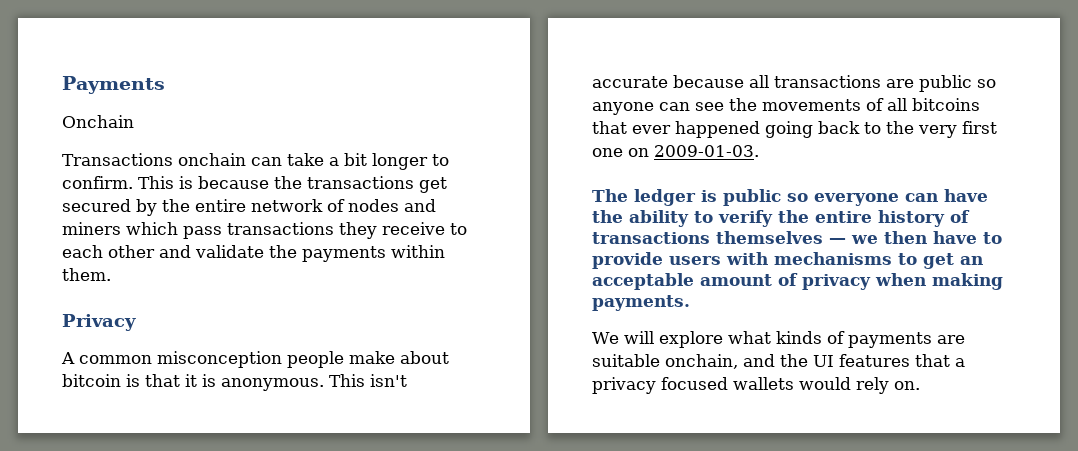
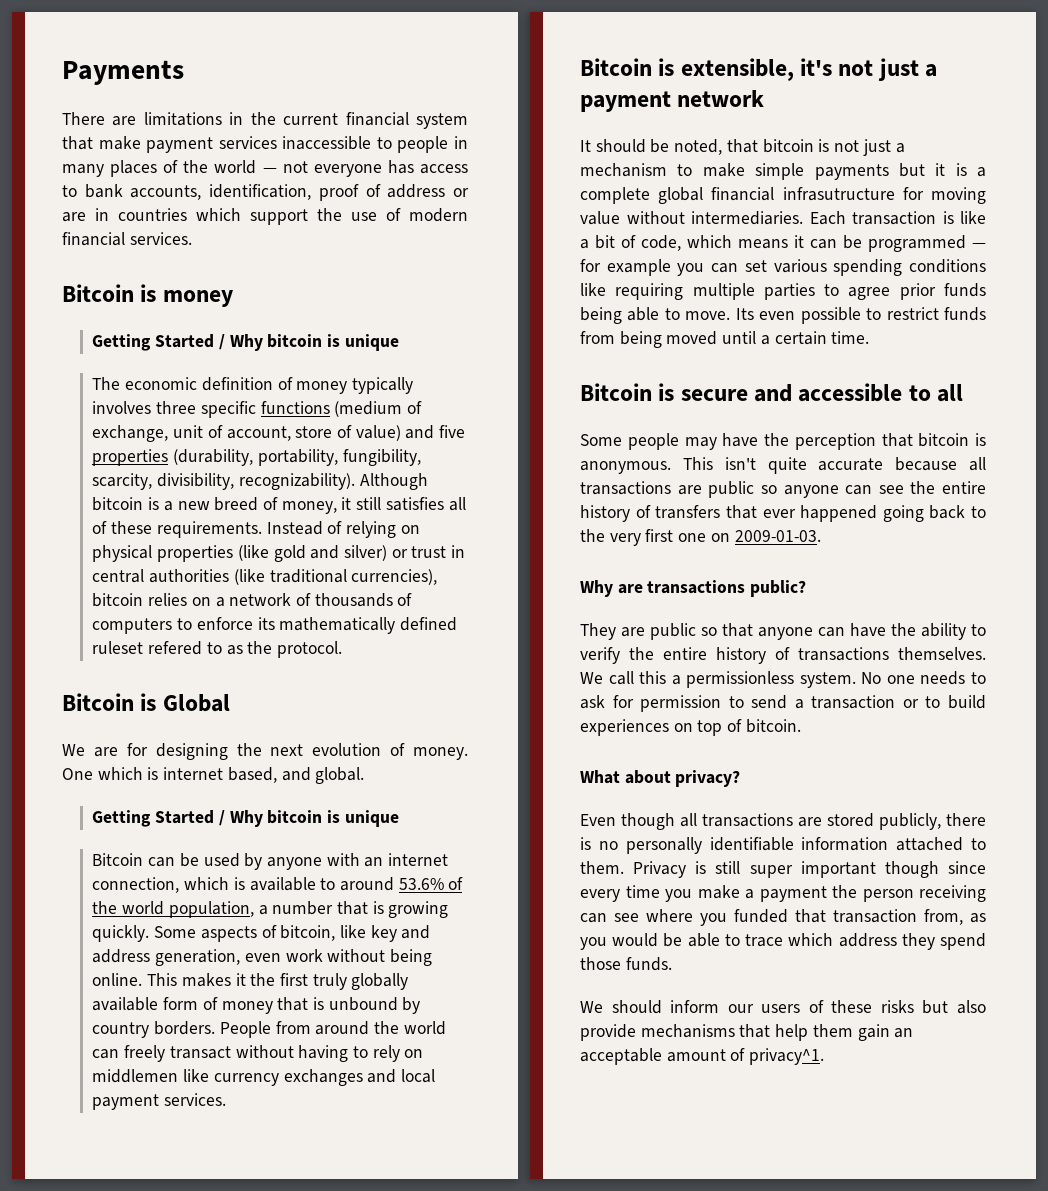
[62,115,134,128] [62,153,449,170] [62,176,447,193] [62,199,436,216] [62,222,467,239] [62,245,445,262] [62,268,111,281] [62,314,136,331] [61,351,449,368] [62,374,197,387] Onchain // Transactions onchain can take a bit longer to confirm. This is because the transactions get secured by the entire network of nodes and miners which pass transactions they receive to each other and validate the payments within them. // Privacy // A common misconception people make about bitcoin is that it -> [62,112,469,129] [62,136,468,153] [62,160,468,177] [62,184,470,201] [62,208,468,225] [62,232,192,246] [62,284,233,307] [92,334,399,351] [92,377,413,394] [92,401,422,418] [92,425,466,442] [92,449,421,466] [92,473,428,490] [92,497,466,514] [92,521,420,538] [92,545,466,562] [92,569,438,585] [92,593,413,607] [92,617,457,634] [92,641,342,658] [62,693,230,712] [62,743,468,760] [62,767,365,784] [92,810,399,827] [92,853,449,870] [92,877,464,893] [92,901,449,918] [92,925,431,942] [92,949,432,966] [92,973,409,990] [92,997,421,1014] [92,1021,446,1038] [92,1045,424,1062] [92,1069,435,1086] [92,1093,227,1110] [580,58,938,81] [580,90,765,112] [580,139,905,156] [580,163,986,180] [580,187,986,204] [580,211,986,225] [580,235,986,252] [580,259,986,276] [580,283,986,300] [580,307,987,324] [580,331,870,348] [580,383,964,402] [580,433,970,450] There are limitations in the current financial system that make payment services inaccessible to people in many places of the world — not everyone has access to bank accounts, identification, proof of address or are in countries which support the use of modern financial services. // Bitcoin is money // Getting Started / Why bitcoin is unique // The economic definition of money typically involves three specific functions (medium of exchange, unit of account, store of value) and five properties (durability, portability, fungibility, scarcity, divisibility, recognizability). Although bitcoin is a new breed of money, it still satisfies all of these requirements. Instead of relying on physical properties (like gold and silver) or trust in central authorities (like traditional currencies), bitcoin relies on a network of thousands of computers to enforce its mathematically defined ruleset refered to as the protocol. // Bitcoin is Global // We are for designing the next evolution of money. One which is internet based, and global. // Getting Started / Why bitcoin is unique // Bitcoin can be used by anyone with an internet connection, which is available to around 53.6% of the world population, a number that is growing quickly. Some aspects of bitcoin, like key and address generation, even work without being online. This makes it the first truly globally available form of money that is unbound by country borders. People from around the world can freely transact without having to rely on middlemen like currency exchanges and local payment services. // Bitcoin is extensible, it's not just a payment network // It should be noted, that bitcoin is not just a mechanism to make simple payments but it is a complete global financial infrasutructure for moving value without intermediaries. Each transaction is like a bit of code, which means it can be programmed — for example you can set various spending conditions like requiring multiple parties to agree prior funds being able to move. Its even possible to restrict funds from being moved until a certain time. // Bitcoin is secure and accessible to all // Some people may have the perception that bitcoin
(407, 380) none -> [767,457,807,474] quite
[762,98,980,111] movements of all bitcoins -> [942,481,986,494] [580,505,721,522] entire history of transfers
[592,189,899,206] The ledger is public so everyone -> [580,580,807,597] [580,623,813,640] Why are transactions public? // They are public so that anyone
[716,231,1002,244] [592,252,983,269] [592,273,1003,290] [592,295,690,311] [592,331,965,348] [592,354,965,369] [592,377,920,394] themselves — we then have to provide users with mechanisms to get an acceptable amount of privacy when making payments. // We will explore what kinds of payments are suitable onchain, and the UI features that a privacy focused wallets would rely on. -> [898,647,986,660] [580,671,986,688] [580,695,986,712] [580,719,801,736] [580,770,741,787] [580,813,986,830] [580,837,986,854] [580,861,986,878] [580,885,986,902] [580,909,986,926] [580,933,986,950] [580,957,672,971] [580,1000,986,1014] [580,1024,914,1041] [580,1048,825,1065] themselves. We call this a permissionless system. No one needs to ask for permission to send a transaction or to build experiences on top of bitcoin. // What about privacy? // Even though all transactions are stored publicly, there is no personally identifiable information attached to them. Privacy is still super important though since every time you make a payment the person receiving can see where you funded that transaction from, as you would be able to trace which address they spend those funds. // We should inform our users of these risks but also provide mechanisms that help them gain an acceptable amount of privacy^1.

